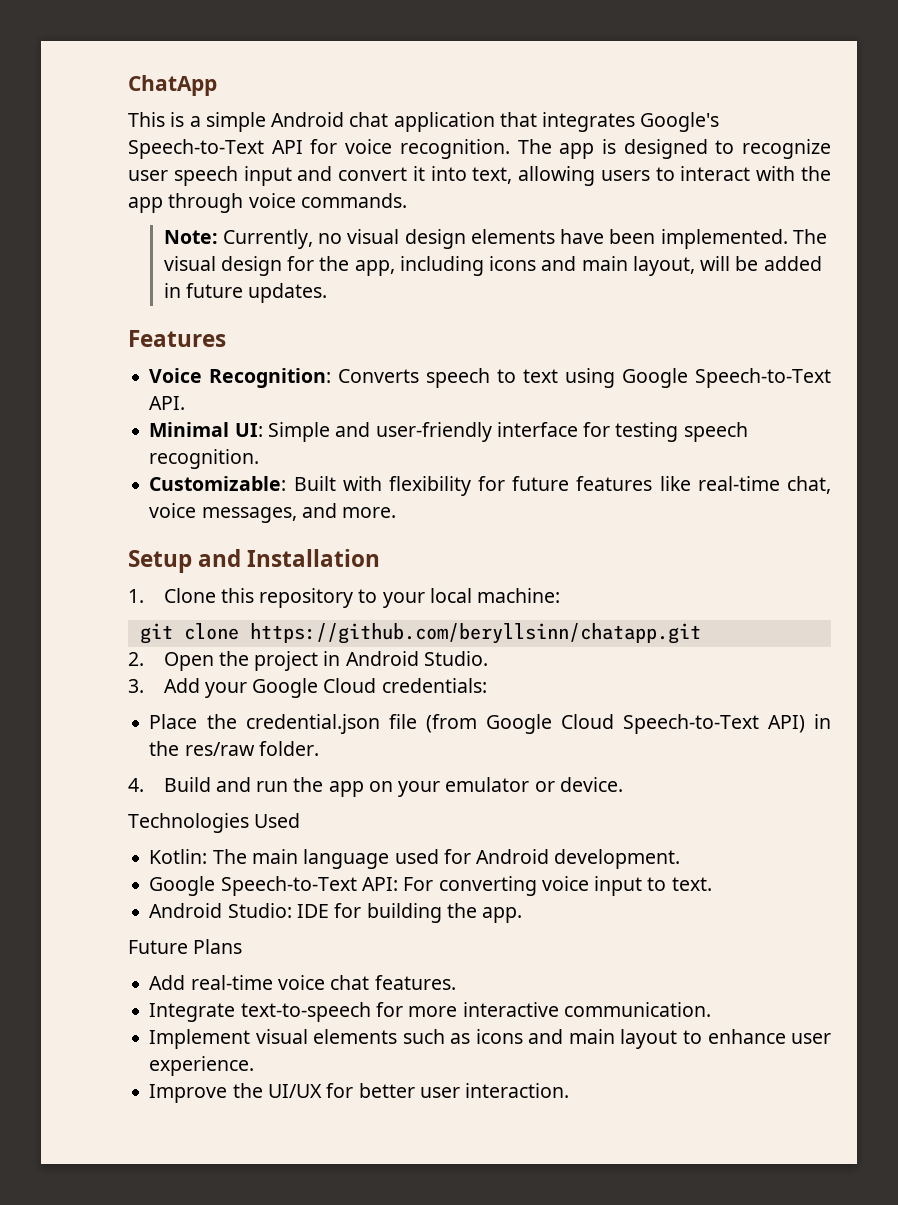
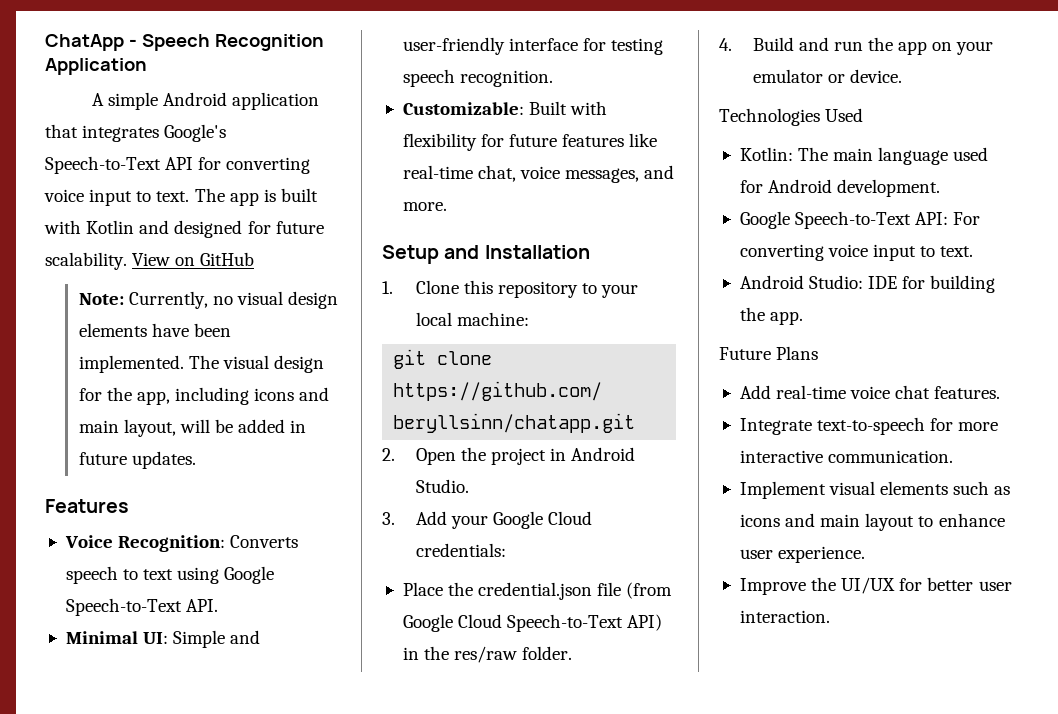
[128,112,201,127] // This is a -> [128,34,324,51] [45,58,147,75] [91,93,104,106] - Speech Recognition Application // A
[349,112,389,127] chat -> (228, 99) none
[345,139,831,159] [128,166,831,186] [128,193,407,213] voice recognition. The app is designed to recognize user speech input and convert it into text, allowing users to interact with the app through voice commands. -> [226,157,311,174] [44,188,318,206] [44,220,324,238] [45,252,255,270] converting voice input to text. The app is built with Kotlin and designed for future scalability. View on GitHub

